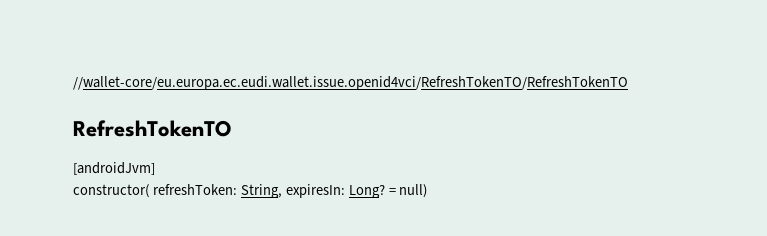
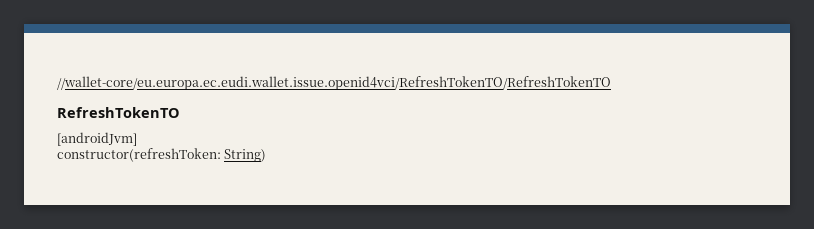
[73,184,428,198] constructor( refreshToken: String, expiresIn: Long? = null) -> [57,148,267,162] constructor(refreshToken: String)

